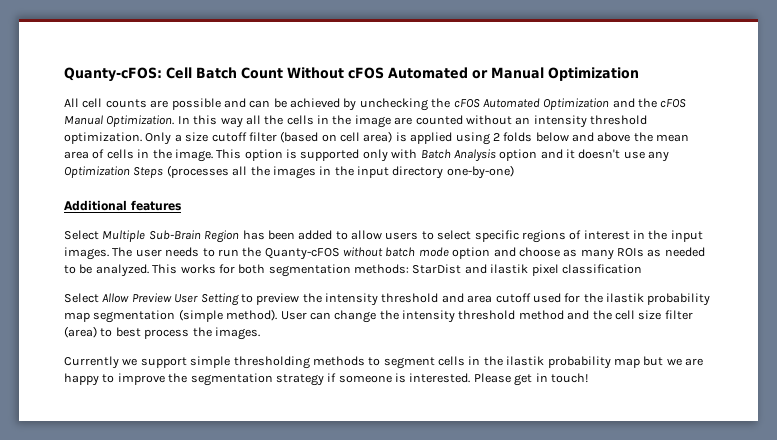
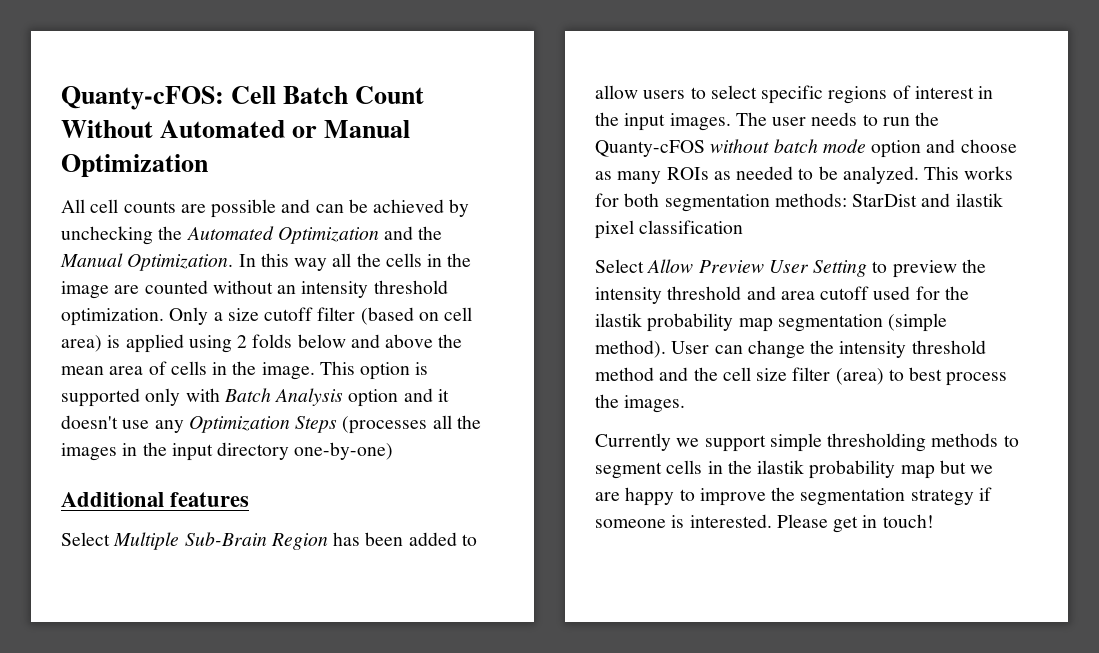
[348,67,384,79] cFOS -> (153, 129) none
[453,99,480,108] cFOS -> (183, 233) none
[660,99,687,108] cFOS -> (443, 233) none

